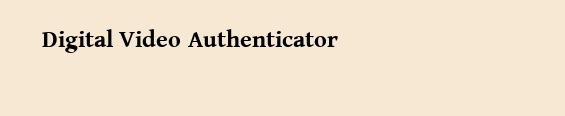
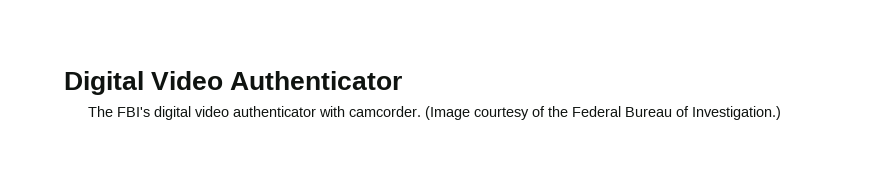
(338, 38) none -> [87,106,781,120] // The FBI's digital video authenticator with camcorder. (Image courtesy of the Federal Bureau of Investigation.)

